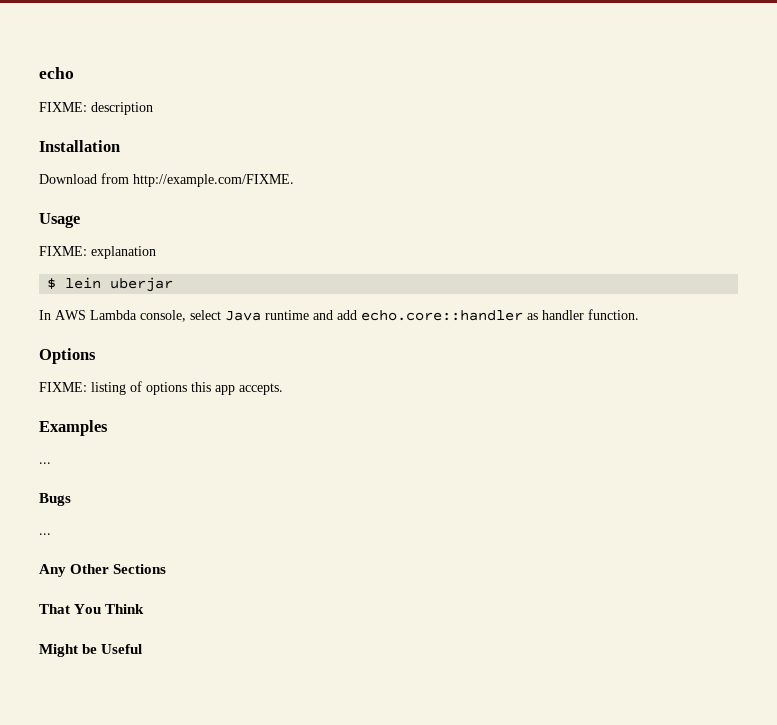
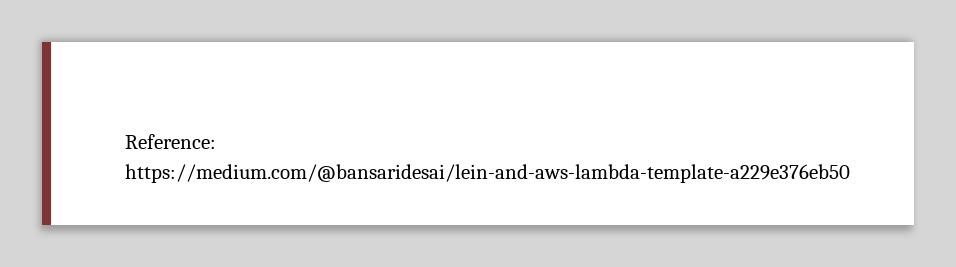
[39,67,74,79] [39,102,153,115] [39,140,120,152] [39,173,294,187] [39,213,80,228] [39,246,156,259] [47,277,174,292] [39,309,639,322] [39,348,96,364] [39,381,283,395] [39,420,108,436] [39,462,51,464] [39,493,71,506] [39,533,51,535] [39,564,167,577] [39,604,145,614] [39,644,143,657] echo // FIXME: description // Installation // Download from http://example.com/FIXME. // Usage // FIXME: explanation // $ lein uberjar // In AWS Lambda console, select Java runtime and add echo.core::handler as handler function. // Options // FIXME: listing of options this app accepts. // Examples // ... // Bugs // ... // Any Other Sections // That You Think // Might be Useful -> [125,134,216,149] [125,164,850,183] Reference: https://medium.com/@bansaridesai/lein-and-aws-lambda-template-a229e376eb50

